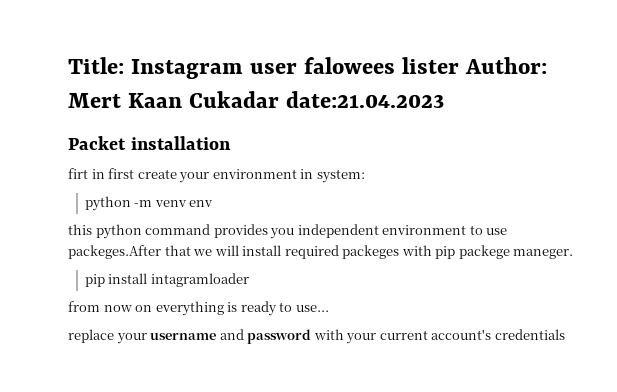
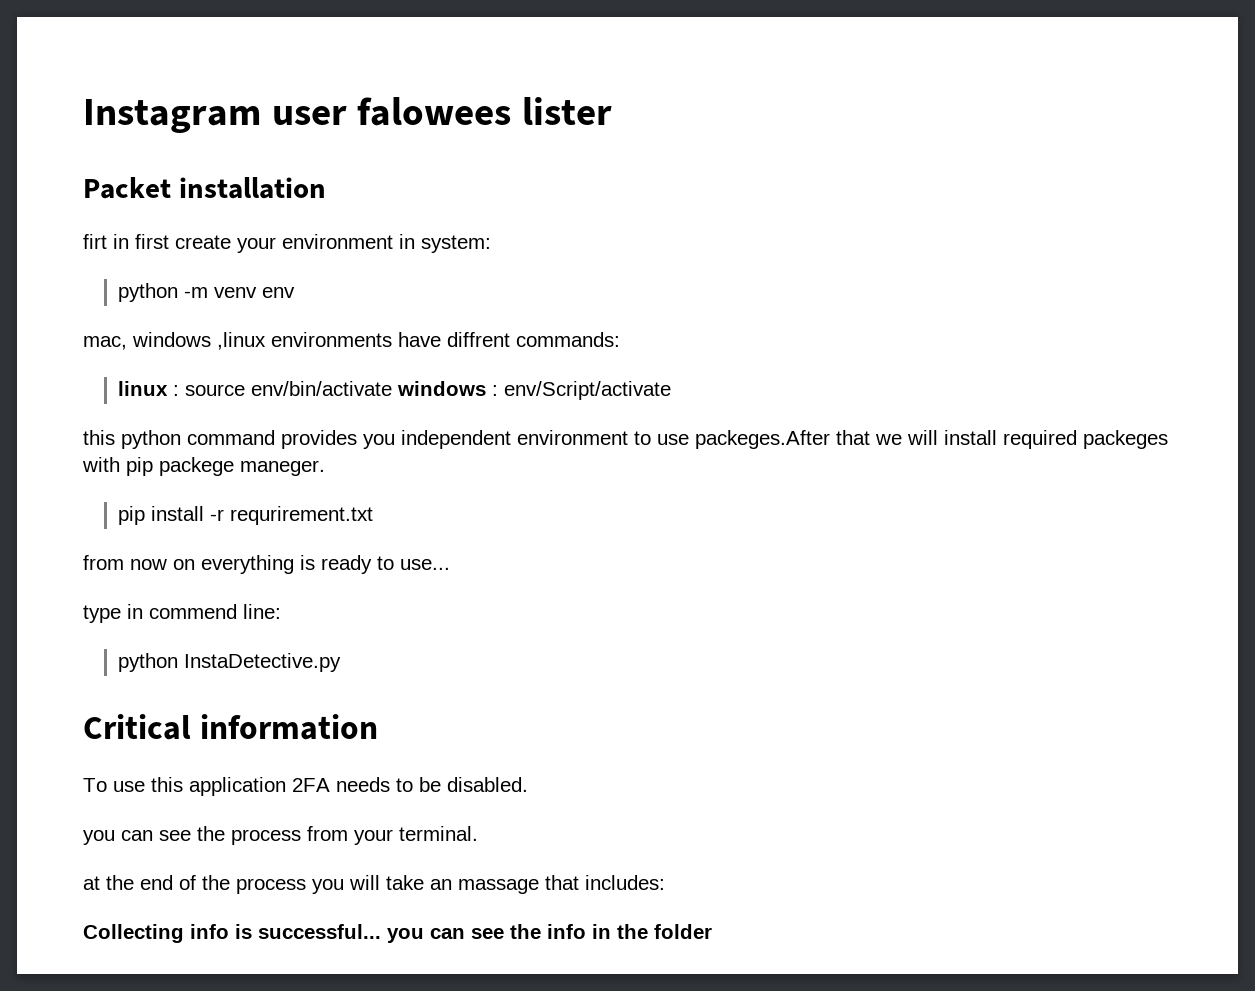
[68,57,124,74] Title: -> (83, 116) none
[465,57,548,74] [68,91,445,108] Author: Mert Kaan Cukadar date:21.04.2023 -> (612, 111) none
(214, 203) none -> [83,332,620,350] [118,381,672,400] // mac, windows ,linux environments have diffrent commands: // linux : source env/bin/activate windows : env/Script/activate
[150,273,249,287] intagramloader -> [210,506,374,525] -r requrirement.txt
[68,329,565,344] replace your username and password with your current account's credentials -> [83,604,281,623] [118,653,342,672] [83,714,379,740] [83,777,528,796] [83,826,478,845] [83,875,665,894] [83,924,712,943] type in commend line: // python InstaDetective.py // Critical information // To use this application 2FA needs to be disabled. // you can see the process from your terminal. // at the end of the process you will take an massage that includes: // Collecting info is successful... you can see the info in the folder

